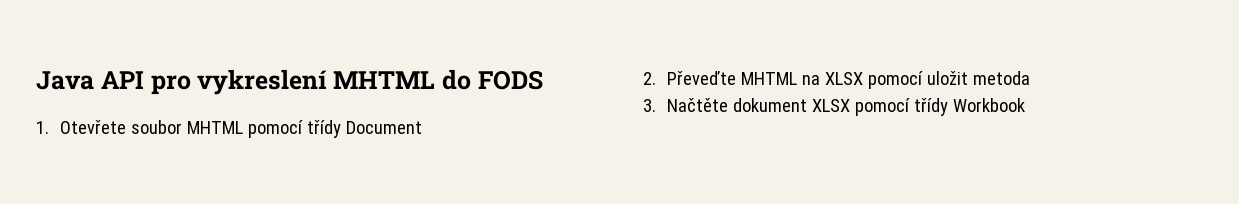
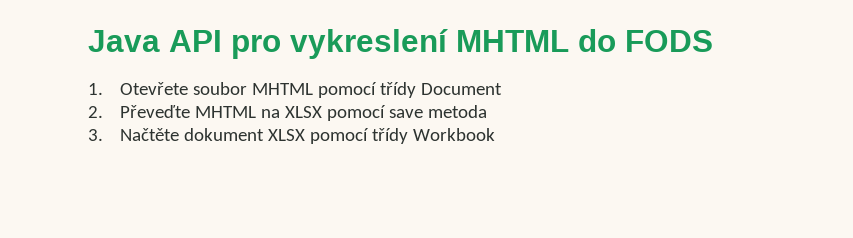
[927,71,969,85] uložit -> [389,109,424,118] save

